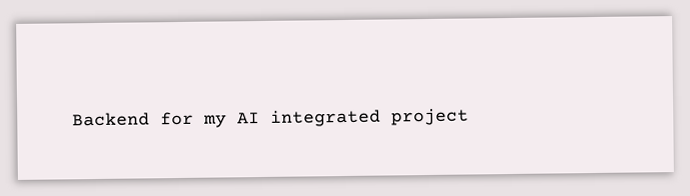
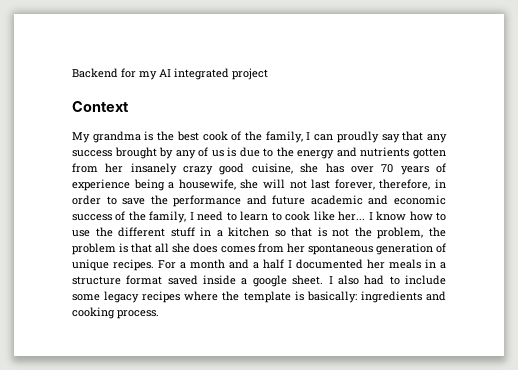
(469, 117) none -> [72,101,129,112] [72,131,448,143] [72,147,447,159] [72,163,447,175] [72,179,446,191] [72,195,446,207] [72,211,446,223] [72,227,447,239] [72,243,446,255] [72,259,446,271] [72,275,447,287] [72,291,446,303] [72,307,159,319] // Context // My grandma is the best cook of the family, I can proudly say that any success brought by any of us is due to the energy and nutrients gotten from her insanely crazy good cuisine, she has over 70 years of experience being a housewife, she will not last forever, therefore, in order to save the performance and future academic and economic success of the family, I need to learn to cook like her... I know how to use the different stuff in a kitchen so that is not the problem, the problem is that all she does comes from her spontaneous generation of unique recipes. For a month and a half I documented her meals in a structure format saved inside a google sheet. I also had to include some legacy recipes where the template is basically: ingredients and cooking process.

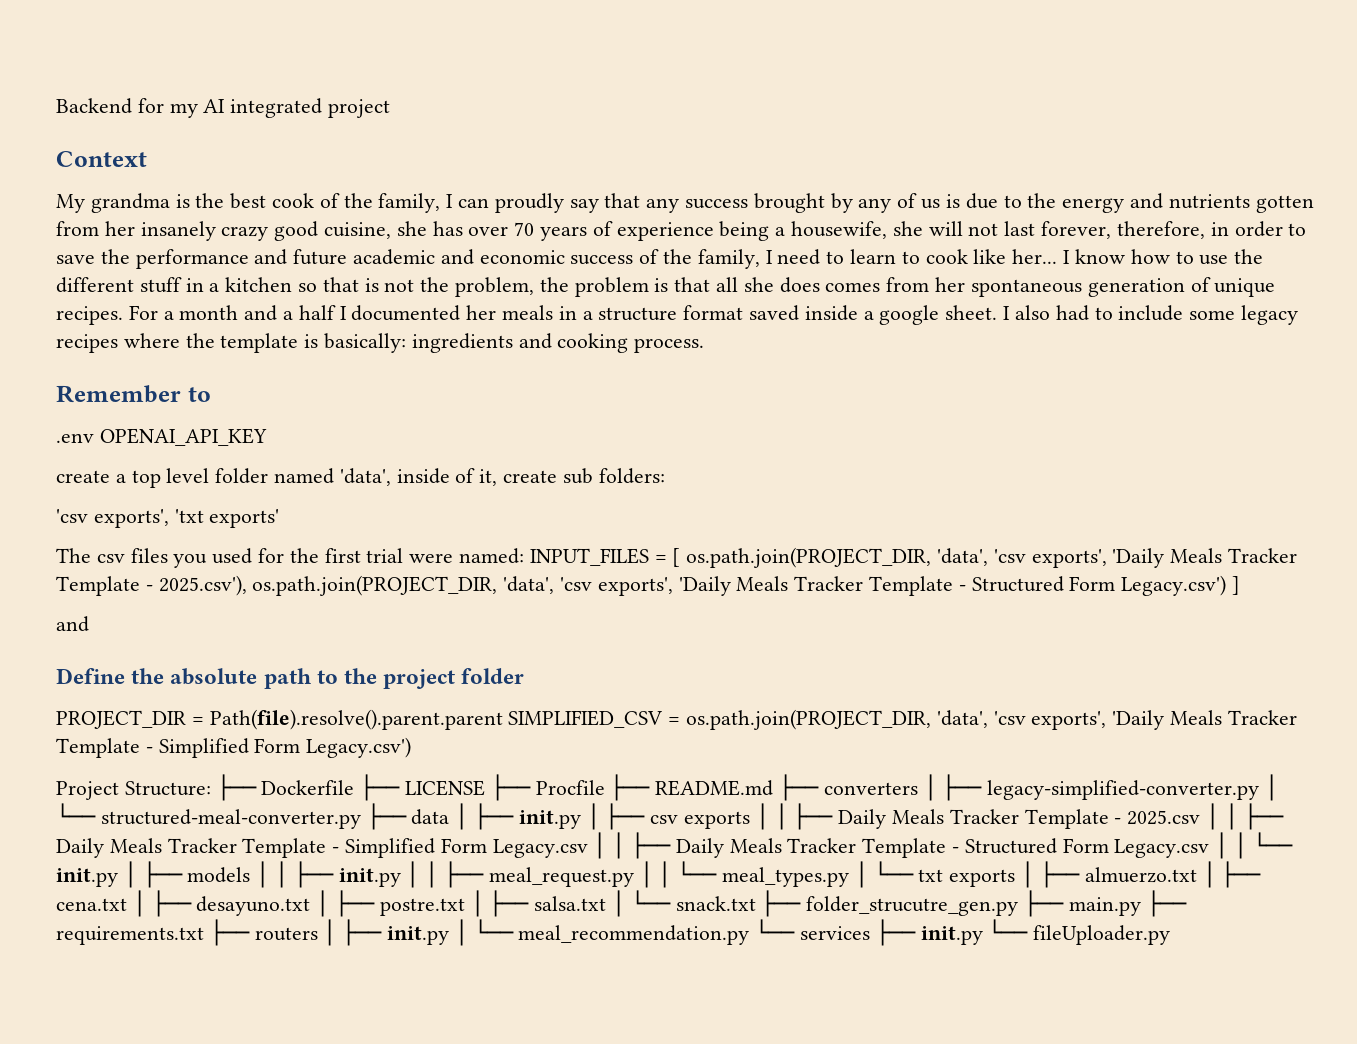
(159, 314) none -> [56,385,211,403] [56,428,267,446] [56,468,665,488] [56,509,280,528] [56,547,1298,568] [56,575,1241,596] [56,616,89,632] [56,668,525,689] [56,709,1297,730] [56,737,412,758] [56,774,1279,801] [56,803,1284,830] [56,832,1293,859] [56,861,1262,888] [56,890,1187,917] [56,919,1171,946] // Remember to // .env OPENAI_API_KEY // create a top level folder named 'data', inside of it, create sub folders: // 'csv exports', 'txt exports' // The csv files you used for the first trial were named: INPUT_FILES = [ os.path.join(PROJECT_DIR, 'data', 'csv exports', 'Daily Meals Tracker Template - 2025.csv'), os.path.join(PROJECT_DIR, 'data', 'csv exports', 'Daily Meals Tracker Template - Structured Form Legacy.csv') ] // and // Define the absolute path to the project folder // PROJECT_DIR = Path(file).resolve().parent.parent SIMPLIFIED_CSV = os.path.join(PROJECT_DIR, 'data', 'csv exports', 'Daily Meals Tracker Template - Simplified Form Legacy.csv') // Project Structure: ├── Dockerfile ├── LICENSE ├── Procfile ├── README.md ├── converters │ ├── legacy-simplified-converter.py │ └── structured-meal-converter.py ├── data │ ├── init.py │ ├── csv exports │ │ ├── Daily Meals Tracker Template - 2025.csv │ │ ├── Daily Meals Tracker Template - Simplified Form Legacy.csv │ │ ├── Daily Meals Tracker Template - Structured Form Legacy.csv │ │ └── init.py │ ├── models │ │ ├── init.py │ │ ├── meal_request.py │ │ └── meal_types.py │ └── txt exports │ ├── almuerzo.txt │ ├── cena.txt │ ├── desayuno.txt │ ├── postre.txt │ ├── salsa.txt │ └── snack.txt ├── folder_strucutre_gen.py ├── main.py ├── requirements.txt ├── routers │ ├── init.py │ └── meal_recommendation.py └── services ├── init.py └── fileUploader.py

